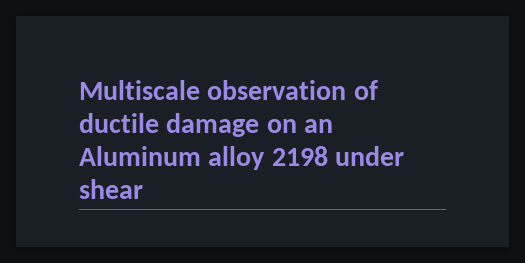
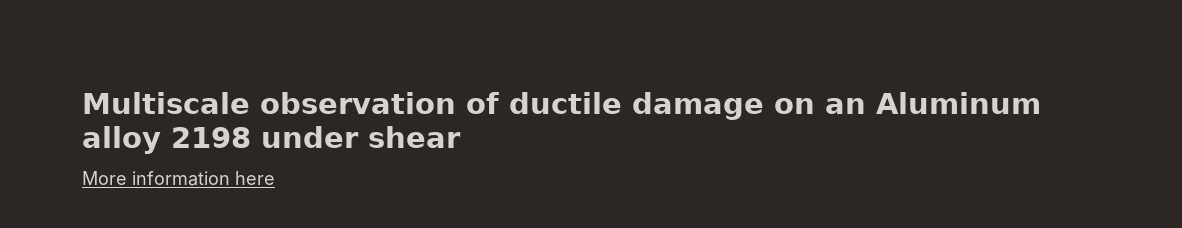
(143, 189) none -> [82,171,275,186] // More information here

